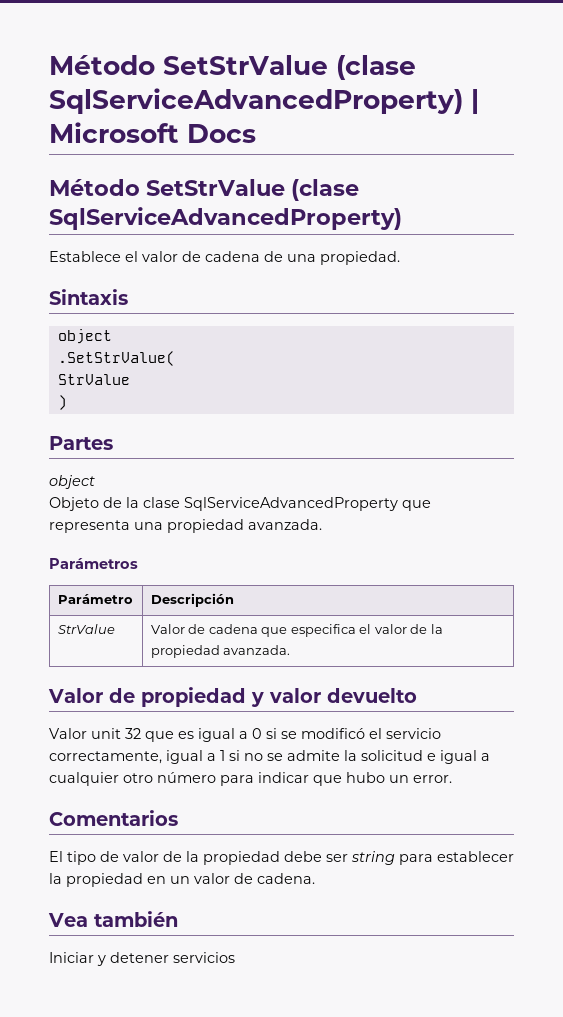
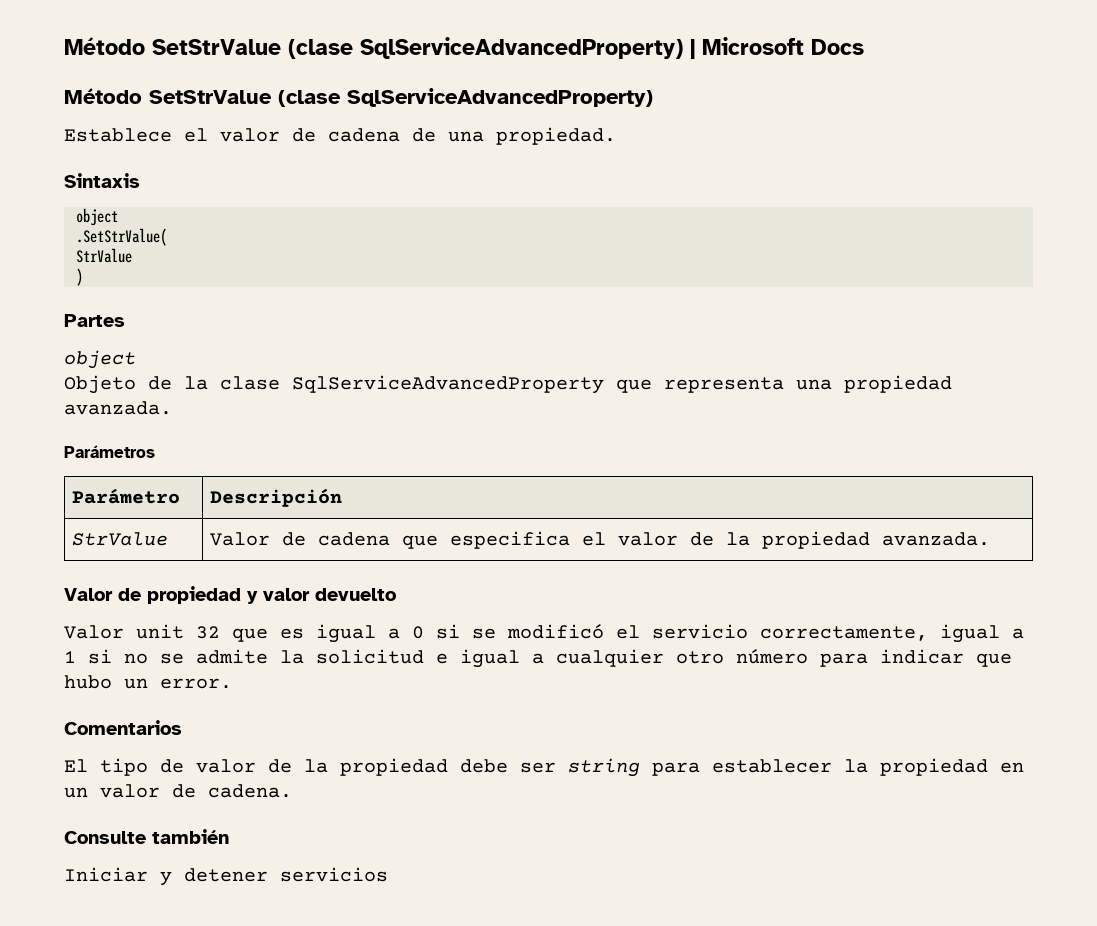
[48,913,88,927] Vea -> [64,831,146,844] Consulte

